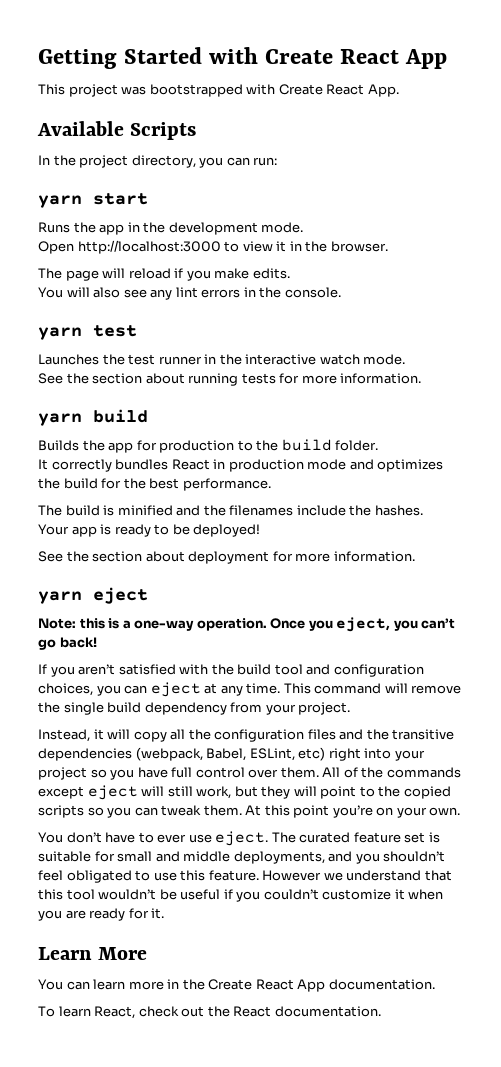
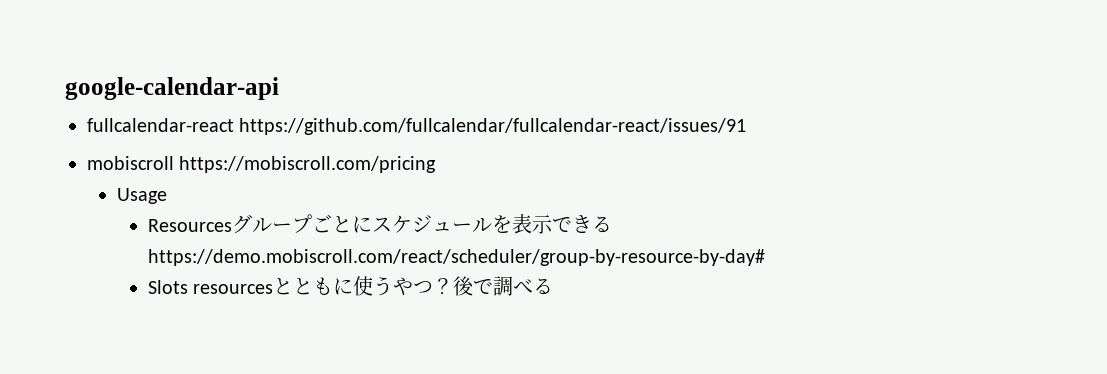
[38,47,448,69] [38,84,399,97] [37,121,197,140] [38,155,278,168] [38,193,148,208] [38,222,304,235] [38,240,388,254] [38,268,290,281] [38,287,341,300] [38,325,137,340] [38,354,406,365] [38,373,422,386] [38,409,148,426] [38,439,379,453] [38,459,444,472] [38,478,271,491] [38,505,423,516] [38,524,261,537] [38,551,415,564] [38,587,148,604] [38,617,456,632] [38,637,97,650] [38,664,424,677] [38,682,462,697] [38,702,351,715] [38,729,455,742] [38,747,425,761] [38,767,461,780] [38,785,451,800] [38,805,461,818] [38,831,440,846] [38,851,446,864] [38,870,452,883] [38,889,444,902] [38,908,165,921] [38,947,148,960] [38,979,435,992] [38,1006,381,1019] Getting Started with Create React App // This project was bootstrapped with Create React App. // Available Scripts // In the project directory, you can run: // yarn start // Runs the app in the development mode. // Open http://localhost:3000 to view it in the browser. // The page will reload if you make edits. // You will also see any lint errors in the console. // yarn test // Launches the test runner in the interactive watch mode. // See the section about running tests for more information. // yarn build // Builds the app for production to the build folder. // It correctly bundles React in production mode and optimizes the build for the best performance. // The build is minified and the filenames include the hashes. // Your app is ready to be deployed! // See the section about deployment for more information. // yarn eject // Note: this is a one-way operation. Once you eject, you can’t go back! // If you aren’t satisfied with the build tool and configuration choices, you can eject at any time. This command will remove the single build dependency from your project. // Instead, it will copy all the configuration files and the transitive dependencies (webpack, Babel, ESLint, etc) right into your project so you have full control over them. All of the commands except eject will still work, but they will point to the copied scripts so you can tweak them. At this point you’re on your own. // You don’t have to ever use eject. The curated feature set is suitable for small and middle deployments, and you shouldn’t feel obligated to use this feature. However we understand that this tool wouldn’t be useful if you couldn’t customize it when you are ready for it. // Learn More // You can learn more in the Create React App documentation. // To learn React, check out the React documentation. -> [65,77,279,100] [87,118,747,135] [87,156,437,173] [117,188,168,204] [147,214,612,234] [147,249,765,266] [147,276,554,296] google-calendar-api // fullcalendar-react https://github.com/fullcalendar/fullcalendar-react/issues/91 // mobiscroll https://mobiscroll.com/pricing // Usage // Resourcesグループごとにスケジュールを表示できるhttps://demo.mobiscroll.com/react/scheduler/group-by-resource-by-day# // Slots resourcesとともに使うやつ？後で調べる

